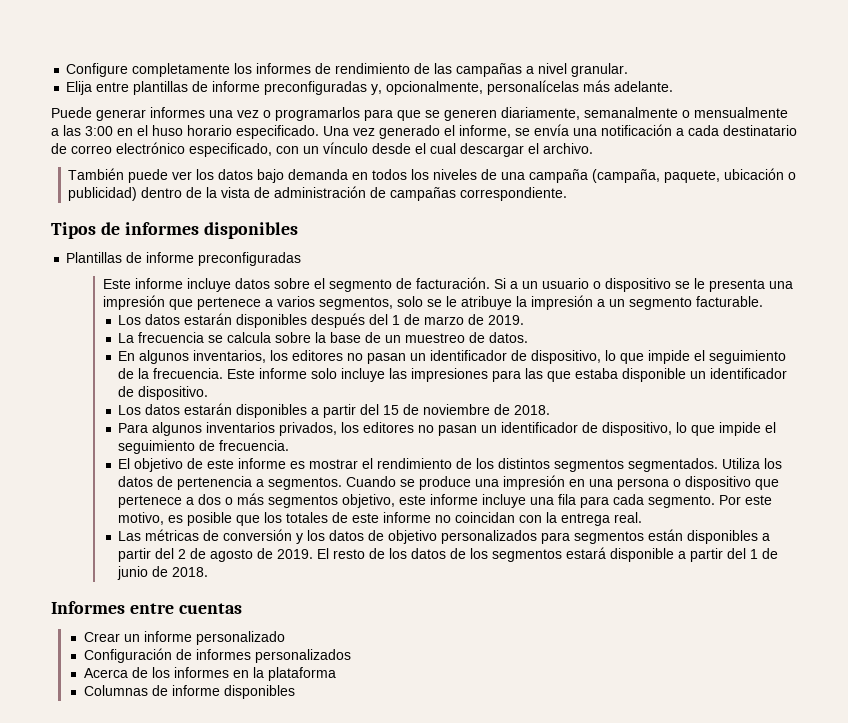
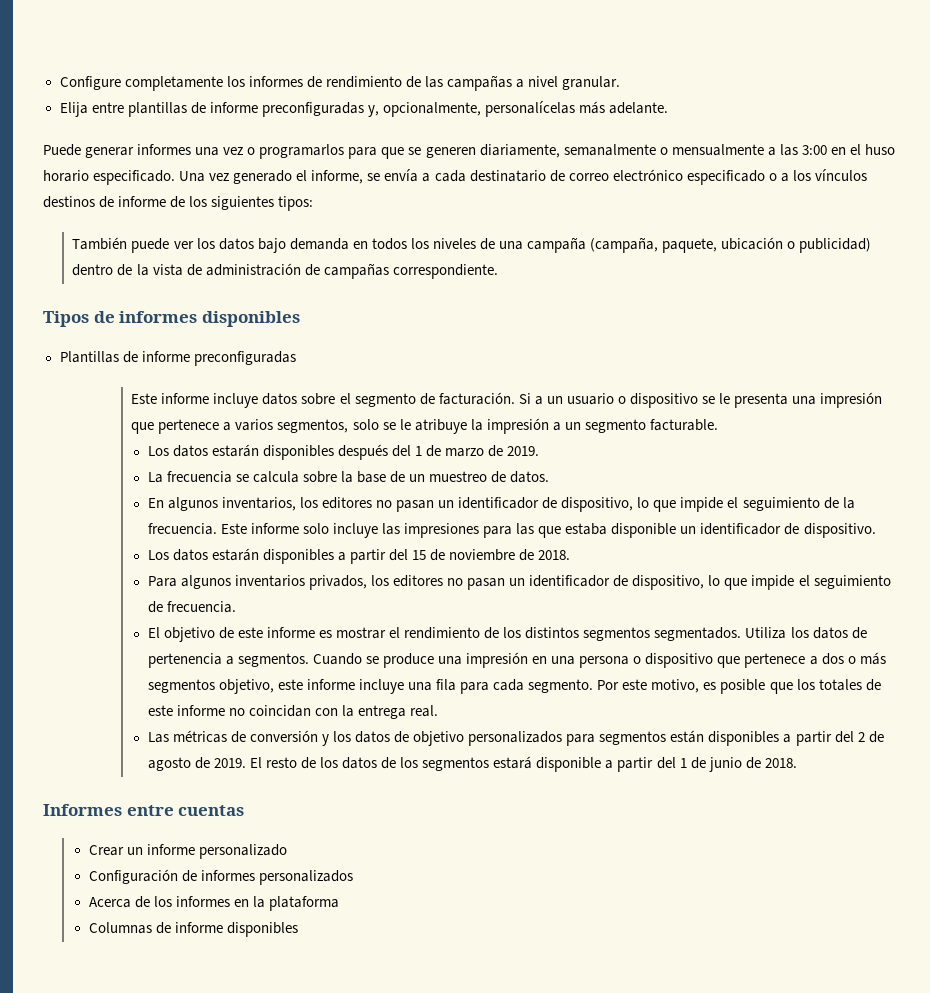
[573,124,672,136] una notificación -> (419, 175) none
[189,142,593,157] especificado, con un vínculo desde el cual descargar el archivo. -> [686,169,867,185] [43,196,314,211] especificado o a los vínculos destinos de informe de los siguientes tipos:

